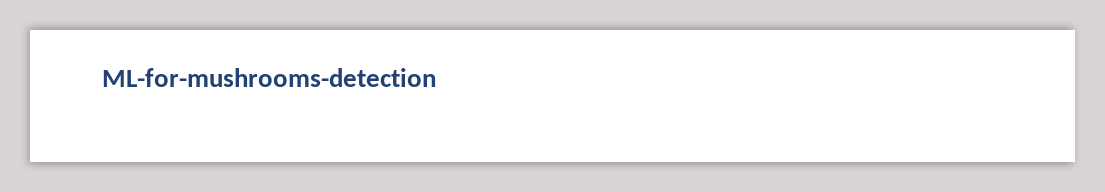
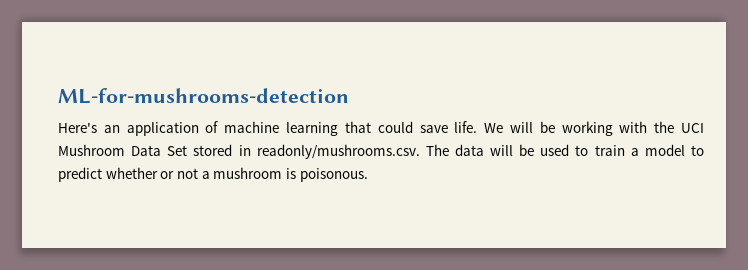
(436, 77) none -> [58,121,704,136] [58,144,704,159] [58,167,368,182] // Here's an application of machine learning that could save life. We will be working with the UCI Mushroom Data Set stored in readonly/mushrooms.csv. The data will be used to train a model to predict whether or not a mushroom is poisonous.

